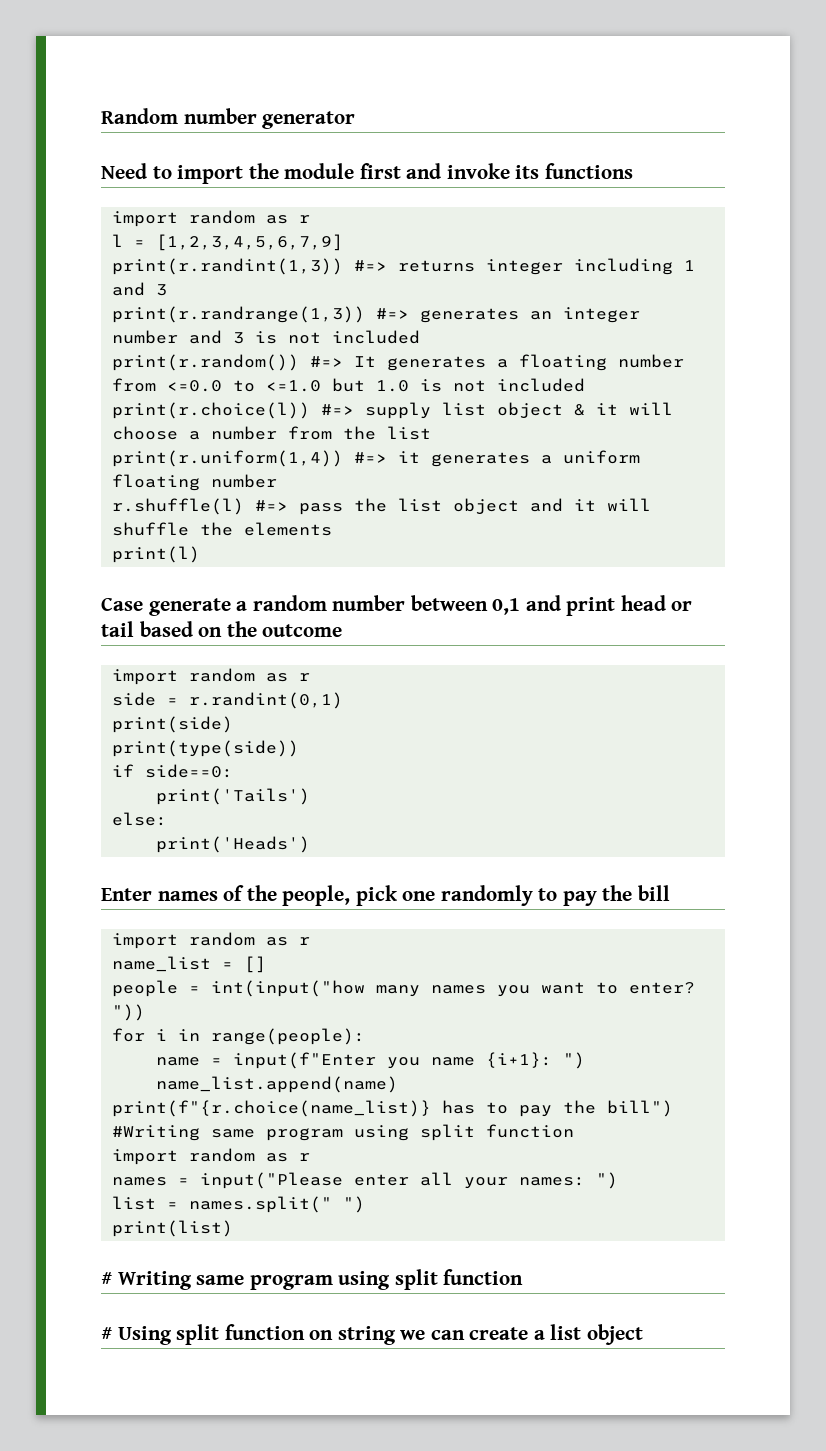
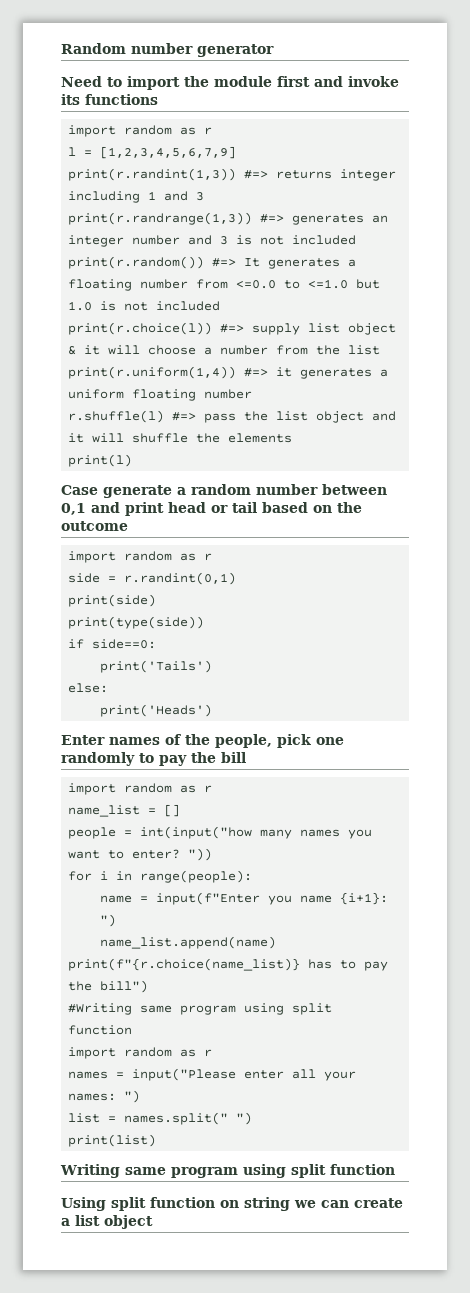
[101,1272,112,1285] # -> (156, 1140) none
[101,1327,112,1340] # -> (395, 1169) none

